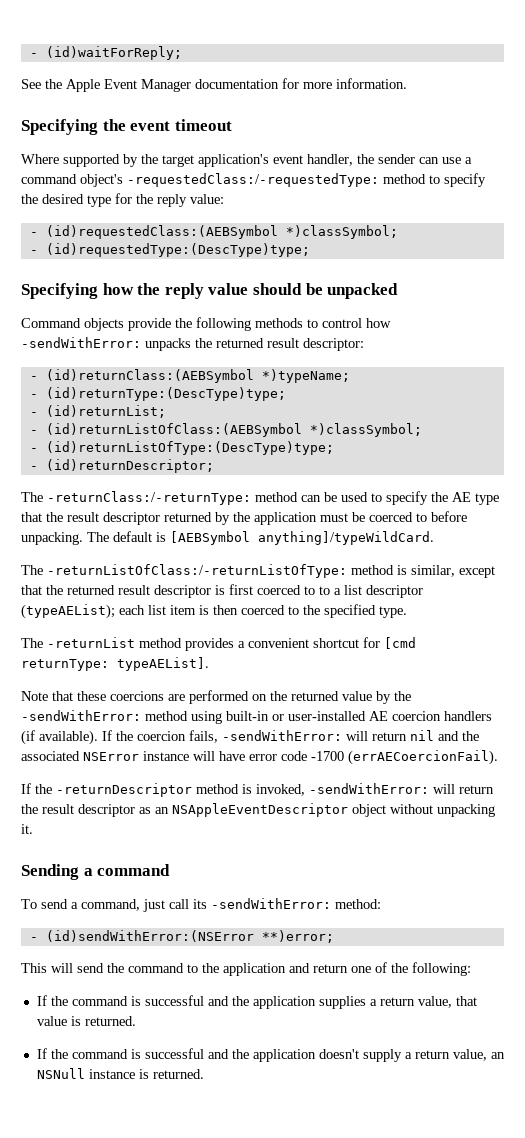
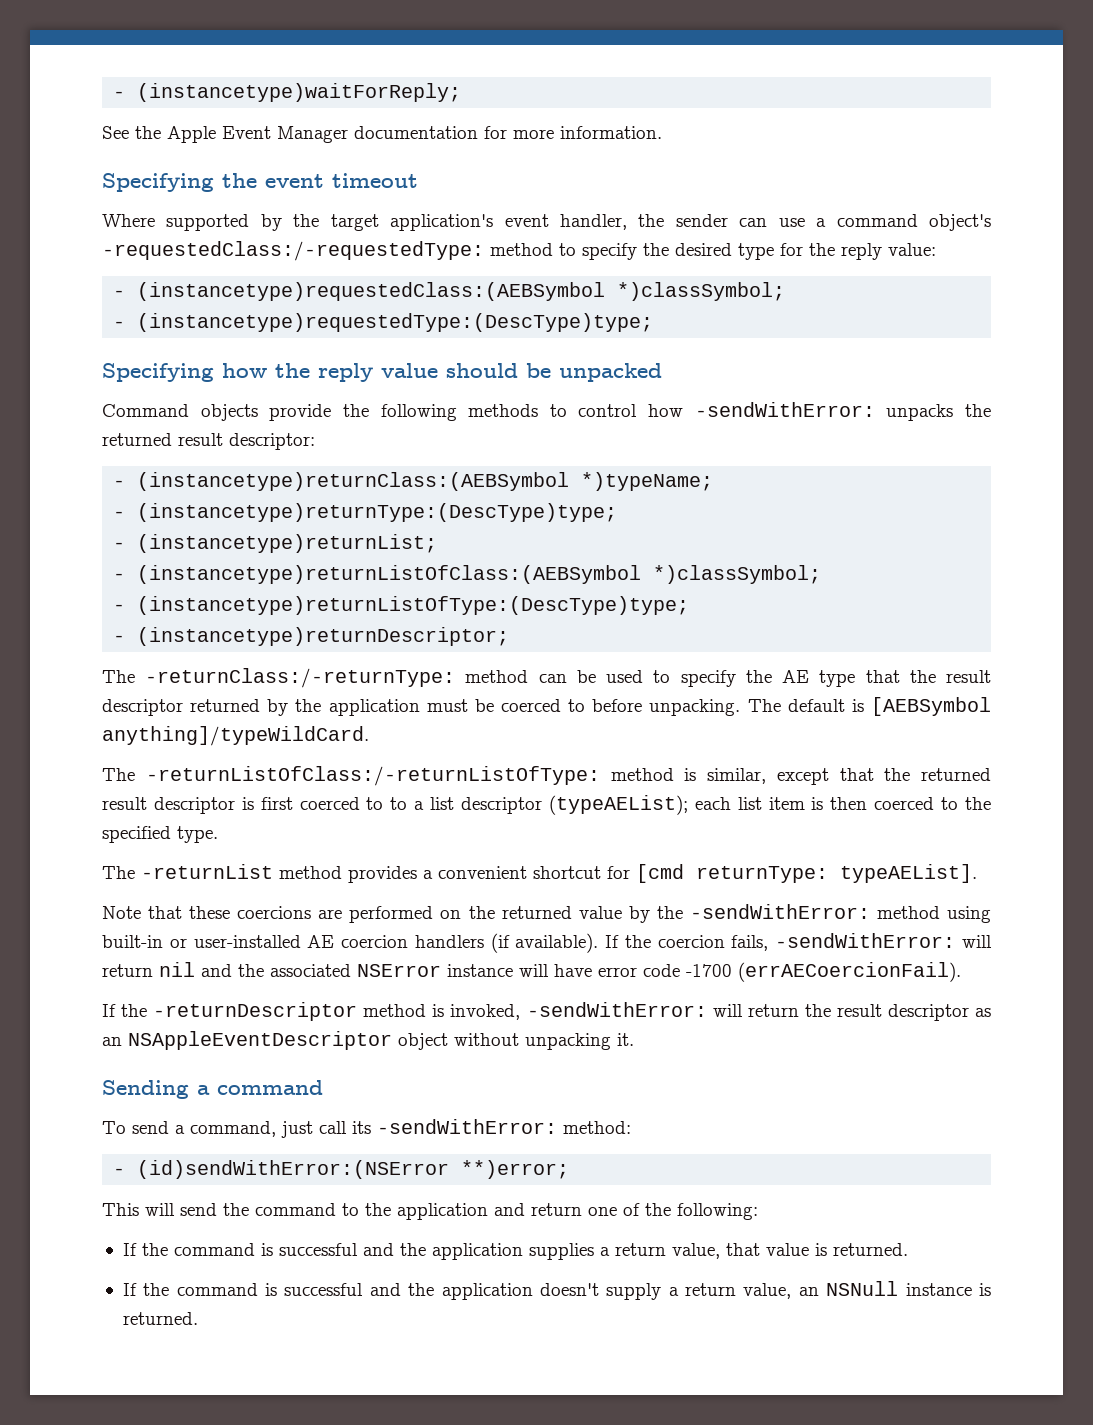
[29,46,182,60] - (id)waitForReply; -> [113,83,462,102] - (instancetype)waitForReply;
[45,225,398,239] [29,243,310,257] (id)requestedClass:(AEBSymbol *)classSymbol; // - (id)requestedType:(DescType)type; -> [137,282,786,301] [113,313,654,332] (instancetype)requestedClass:(AEBSymbol *)classSymbol; // - (instancetype)requestedType:(DescType)type;
[45,369,254,383] (id)returnClass:(AEBSymbol -> [137,472,570,491] (instancetype)returnClass:(AEBSymbol
[45,387,286,401] [29,405,166,418] [29,423,422,437] [29,441,334,455] [29,459,214,473] (id)returnType:(DescType)type; // - (id)returnList; // - (id)returnListOfClass:(AEBSymbol *)classSymbol; // - (id)returnListOfType:(DescType)type; // - (id)returnDescriptor; -> [137,503,618,522] [113,534,438,553] [113,565,822,584] [113,596,690,615] [113,627,510,646] (instancetype)returnType:(DescType)type; // - (instancetype)returnList; // - (instancetype)returnListOfClass:(AEBSymbol *)classSymbol; // - (instancetype)returnListOfType:(DescType)type; // - (instancetype)returnDescriptor;

